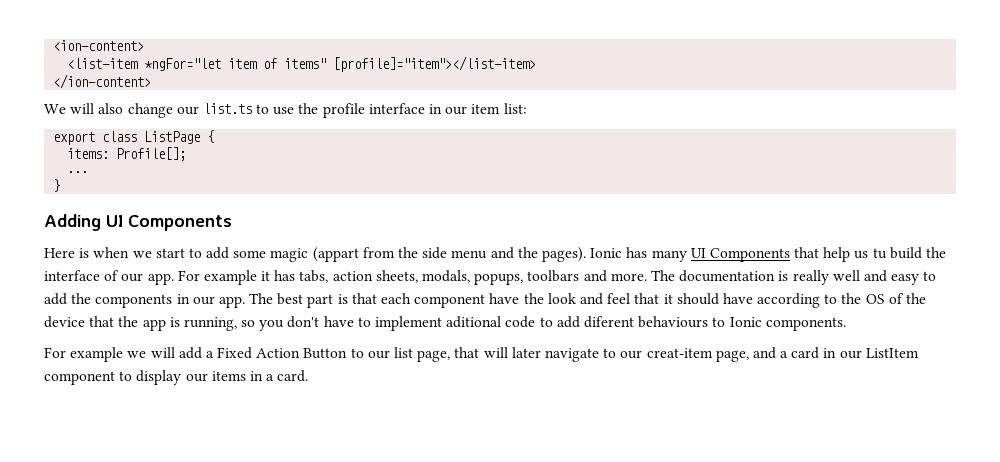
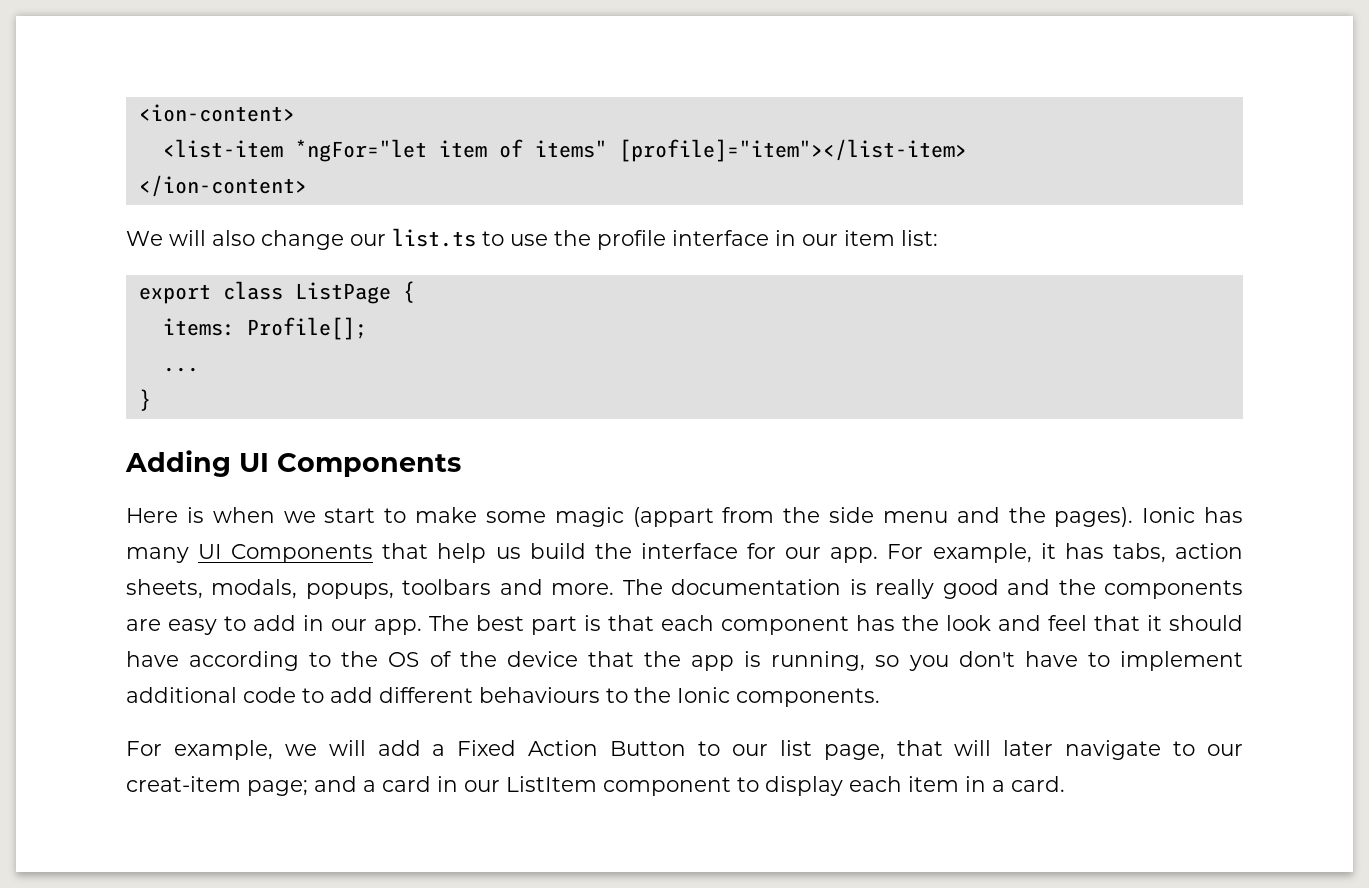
[206,247,230,259] add -> [415,507,477,523] make
[872,248,887,259] tu -> (521, 553) none
[104,270,120,281] of -> [747,543,777,559] for
[203,270,257,285] example -> [932,543,1032,563] example,
[832,270,887,282] well and -> [942,579,1243,599] [126,619,161,631] good and the components are
[71,293,173,308] the components -> (296, 623) none
[489,293,520,304] have -> [856,615,895,631] has
[446,316,502,328] aditional -> [126,687,237,703] additional
[583,316,634,328] diferent -> [379,687,473,703] different
(726, 322) none -> [634,687,671,703] the
[70,347,124,362] example -> [173,740,273,760] example,
[715,350,749,362] page, -> [247,780,308,796] page;
[185,371,246,382] our items -> [849,776,959,792] each item

